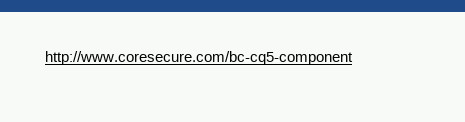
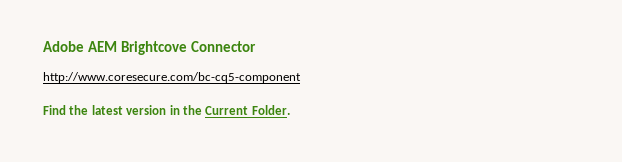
[45,51,353,65] http://www.coresecure.com/bc-cq5-component -> [43,41,256,55] [43,72,301,83] [43,105,290,115] Adobe AEM Brightcove Connector // http://www.coresecure.com/bc-cq5-component // Find the latest version in the Current Folder.

